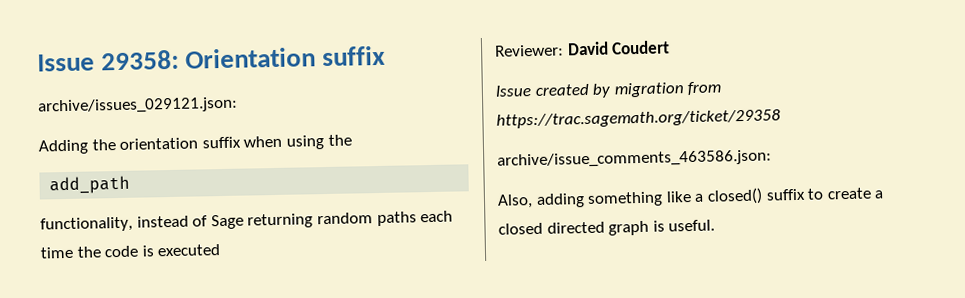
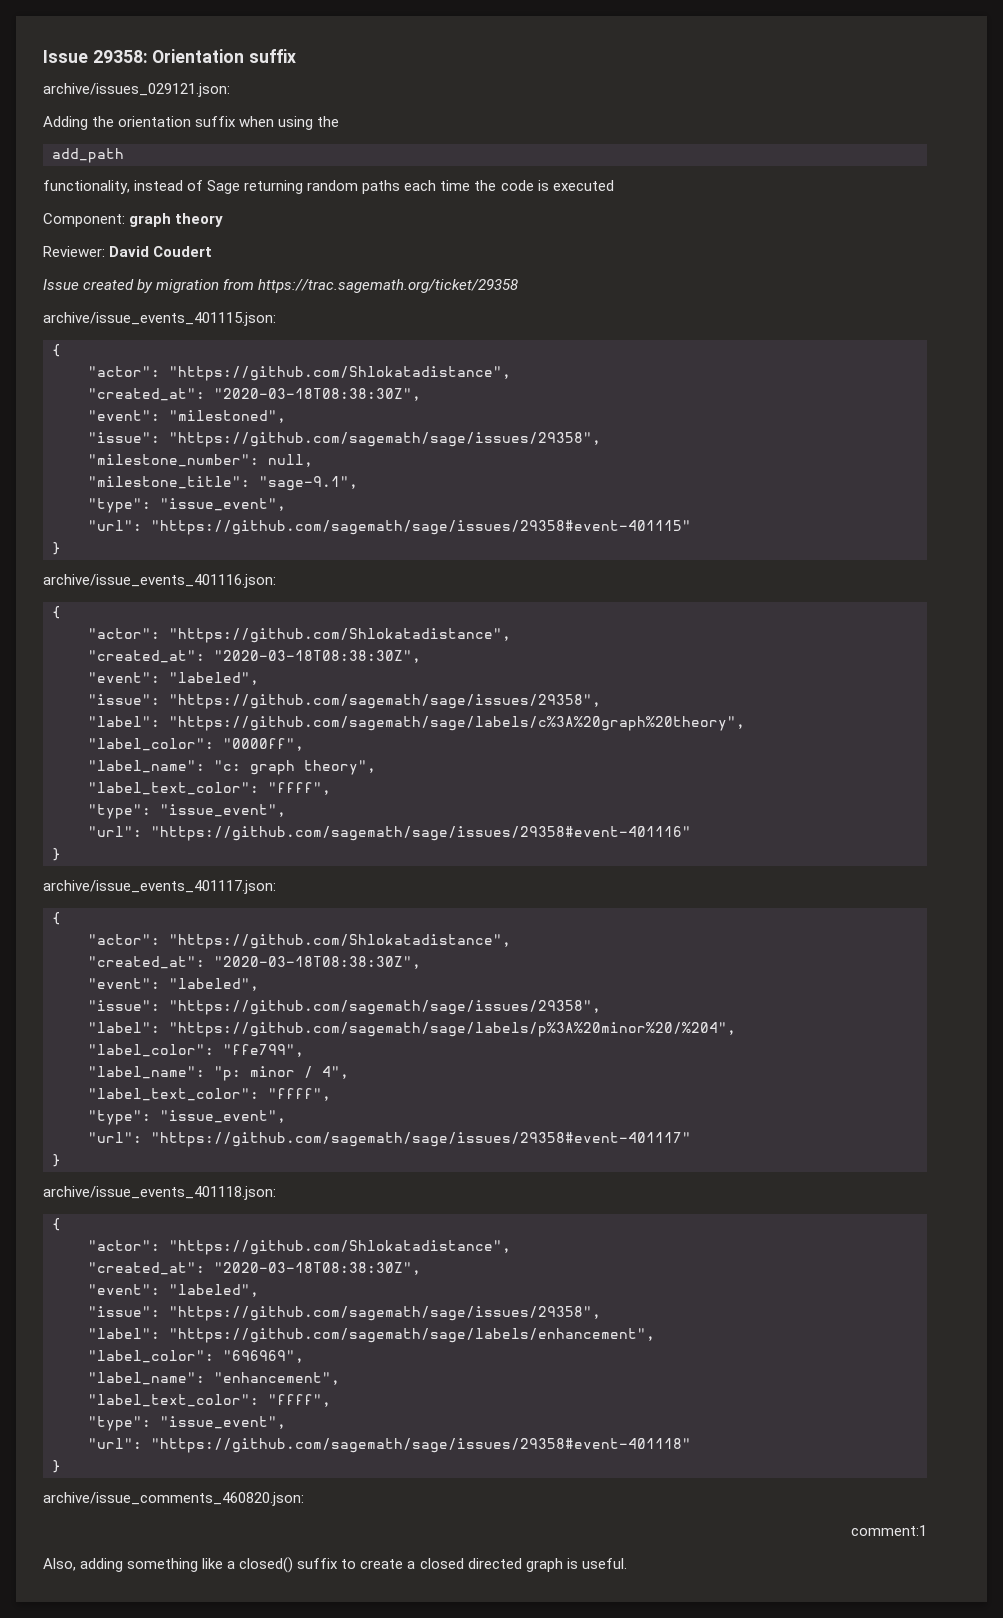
(221, 250) none -> [43,213,224,227] // Component: graph theory
[497,149,772,169] archive/issue_comments_463586.json: -> [43,312,276,326] [52,344,61,357] [88,366,511,381] [88,388,421,401] [88,410,286,423] [88,432,601,447] [88,454,313,467] [88,476,358,491] [88,498,286,513] [88,520,691,535] [52,542,61,555] [43,574,276,588] [52,606,61,619] [88,628,511,643] [88,650,421,663] [88,672,259,685] [88,694,601,709] [88,716,745,731] [88,738,304,751] [88,760,376,775] [88,782,331,795] [88,804,286,819] [88,826,691,841] [52,848,61,861] [43,880,276,894] [52,912,61,925] [88,934,511,949] [88,956,421,969] [88,978,259,991] [88,1000,601,1015] [88,1022,736,1037] [88,1044,304,1057] [88,1066,349,1081] [88,1088,331,1101] [88,1110,286,1125] [88,1132,691,1147] [52,1154,61,1167] [43,1186,276,1200] [52,1218,61,1231] [88,1240,511,1255] [88,1262,421,1275] [88,1284,259,1297] [88,1306,601,1321] [88,1328,655,1343] [88,1350,304,1363] [88,1372,340,1385] [88,1394,331,1407] [88,1416,286,1431] [88,1438,691,1453] [52,1460,61,1473] [43,1492,304,1506] [851,1525,927,1536] archive/issue_events_401115.json: // { // "actor": "https://github.com/Shlokatadistance", // "created_at": "2020-03-18T08:38:30Z", // "event": "milestoned", // "issue": "https://github.com/sagemath/sage/issues/29358", // "milestone_number": null, // "milestone_title": "sage-9.1", // "type": "issue_event", // "url": "https://github.com/sagemath/sage/issues/29358#event-401115" // } // archive/issue_events_401116.json: // { // "actor": "https://github.com/Shlokatadistance", // "created_at": "2020-03-18T08:38:30Z", // "event": "labeled", // "issue": "https://github.com/sagemath/sage/issues/29358", // "label": "https://github.com/sagemath/sage/labels/c%3A%20graph%20theory", // "label_color": "0000ff", // "label_name": "c: graph theory", // "label_text_color": "ffff", // "type": "issue_event", // "url": "https://github.com/sagemath/sage/issues/29358#event-401116" // } // archive/issue_events_401117.json: // { // "actor": "https://github.com/Shlokatadistance", // "created_at": "2020-03-18T08:38:30Z", // "event": "labeled", // "issue": "https://github.com/sagemath/sage/issues/29358", // "label": "https://github.com/sagemath/sage/labels/p%3A%20minor%20/%204", // "label_color": "ffe799", // "label_name": "p: minor / 4", // "label_text_color": "ffff", // "type": "issue_event", // "url": "https://github.com/sagemath/sage/issues/29358#event-401117" // } // archive/issue_events_401118.json: // { // "actor": "https://github.com/Shlokatadistance", // "created_at": "2020-03-18T08:38:30Z", // "event": "labeled", // "issue": "https://github.com/sagemath/sage/issues/29358", // "label": "https://github.com/sagemath/sage/labels/enhancement", // "label_color": "696969", // "label_name": "enhancement", // "label_text_color": "ffff", // "type": "issue_event", // "url": "https://github.com/sagemath/sage/issues/29358#event-401118" // } // archive/issue_comments_460820.json: // comment:1

